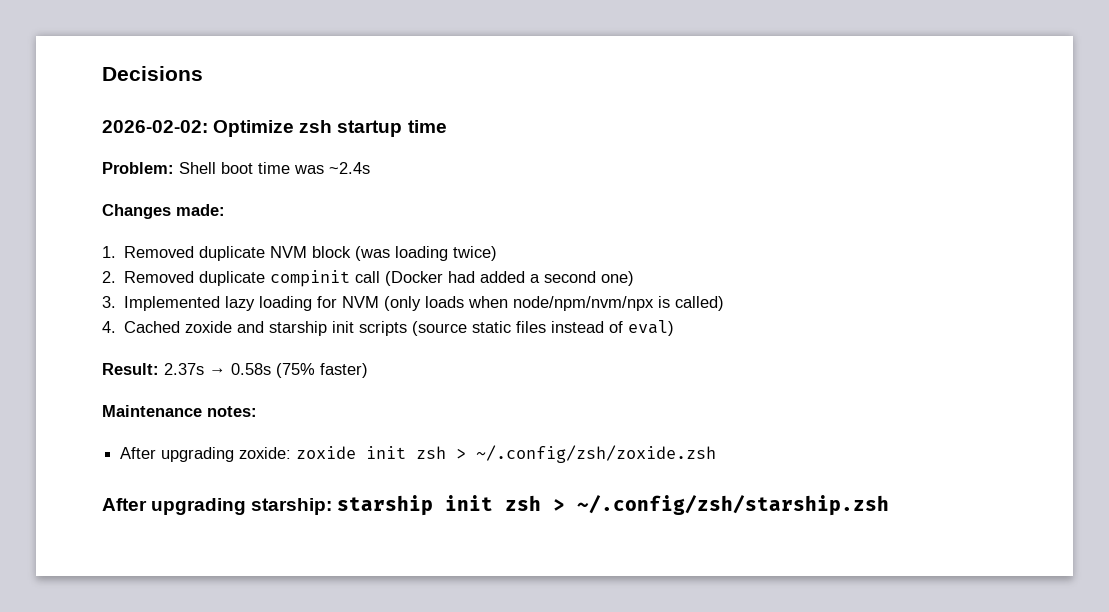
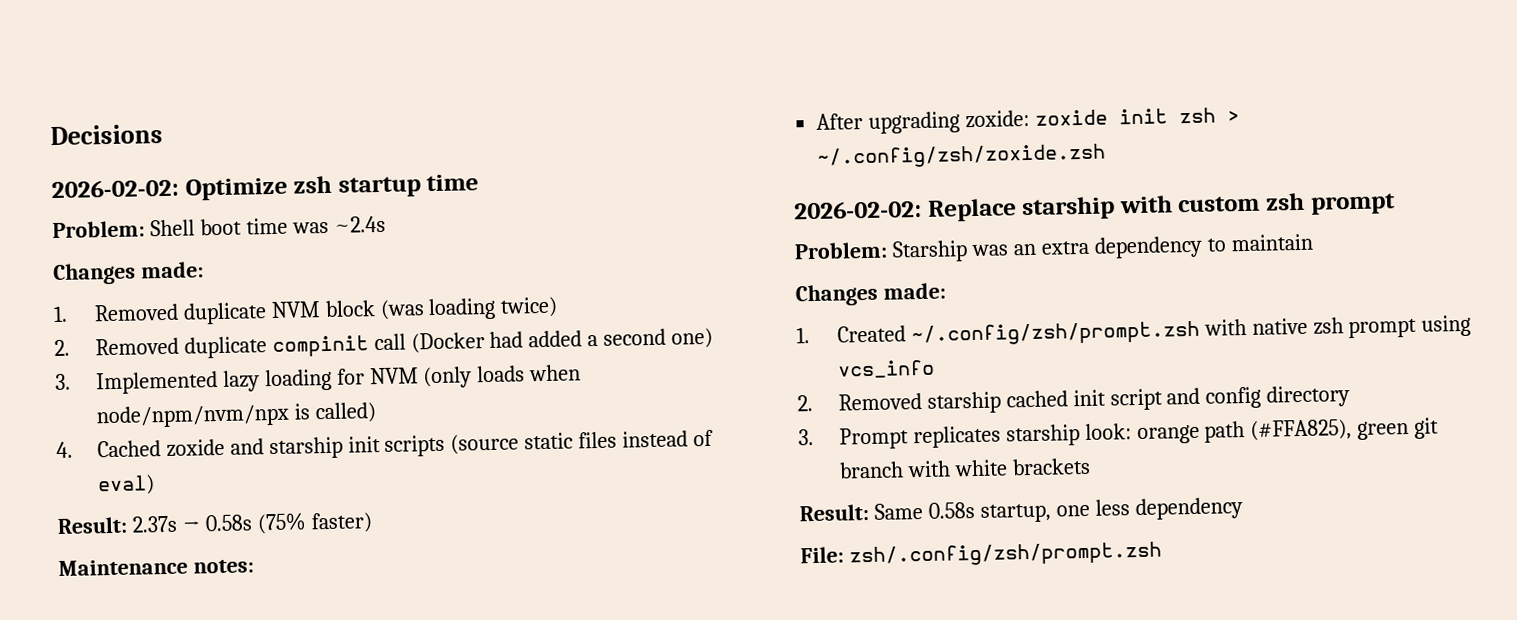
[102,495,890,516] After upgrading starship: starship init zsh > ~/.config/zsh/starship.zsh -> [794,192,1396,222] [794,233,1313,263] [795,282,946,307] [796,314,1472,347] [836,359,935,379] [797,385,1351,414] [798,417,1440,450] [838,457,1091,479] [799,497,1243,523] [800,541,1162,568] 2026-02-02: Replace starship with custom zsh prompt // Problem: Starship was an extra dependency to maintain // Changes made: // 1. Created ~/.config/zsh/prompt.zsh with native zsh prompt using vcs_info // 2. Removed starship cached init script and config directory // 3. Prompt replicates starship look: orange path (#FFA825), green git branch with white brackets // Result: Same 0.58s startup, one less dependency // File: zsh/.config/zsh/prompt.zsh

